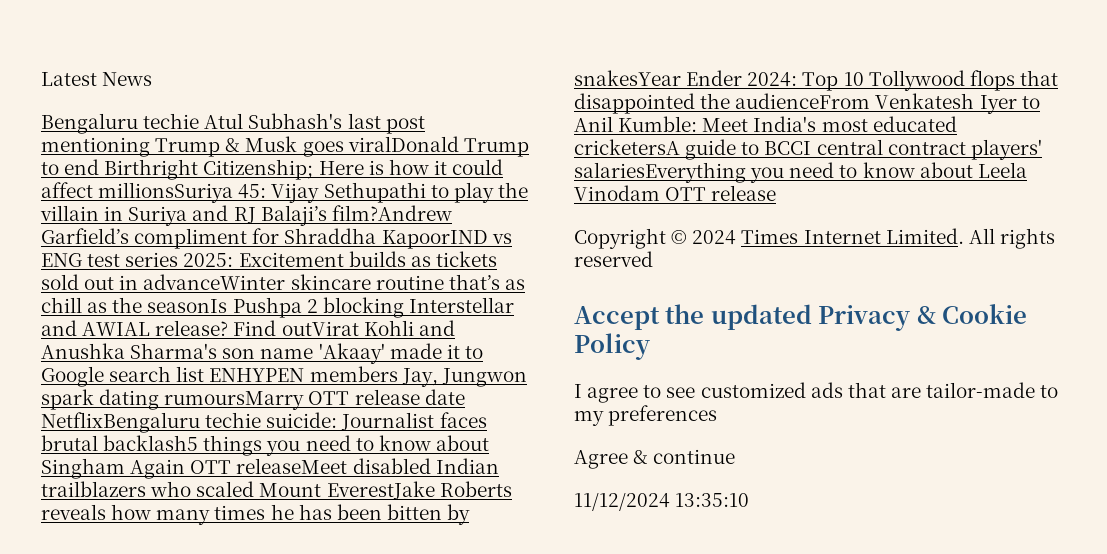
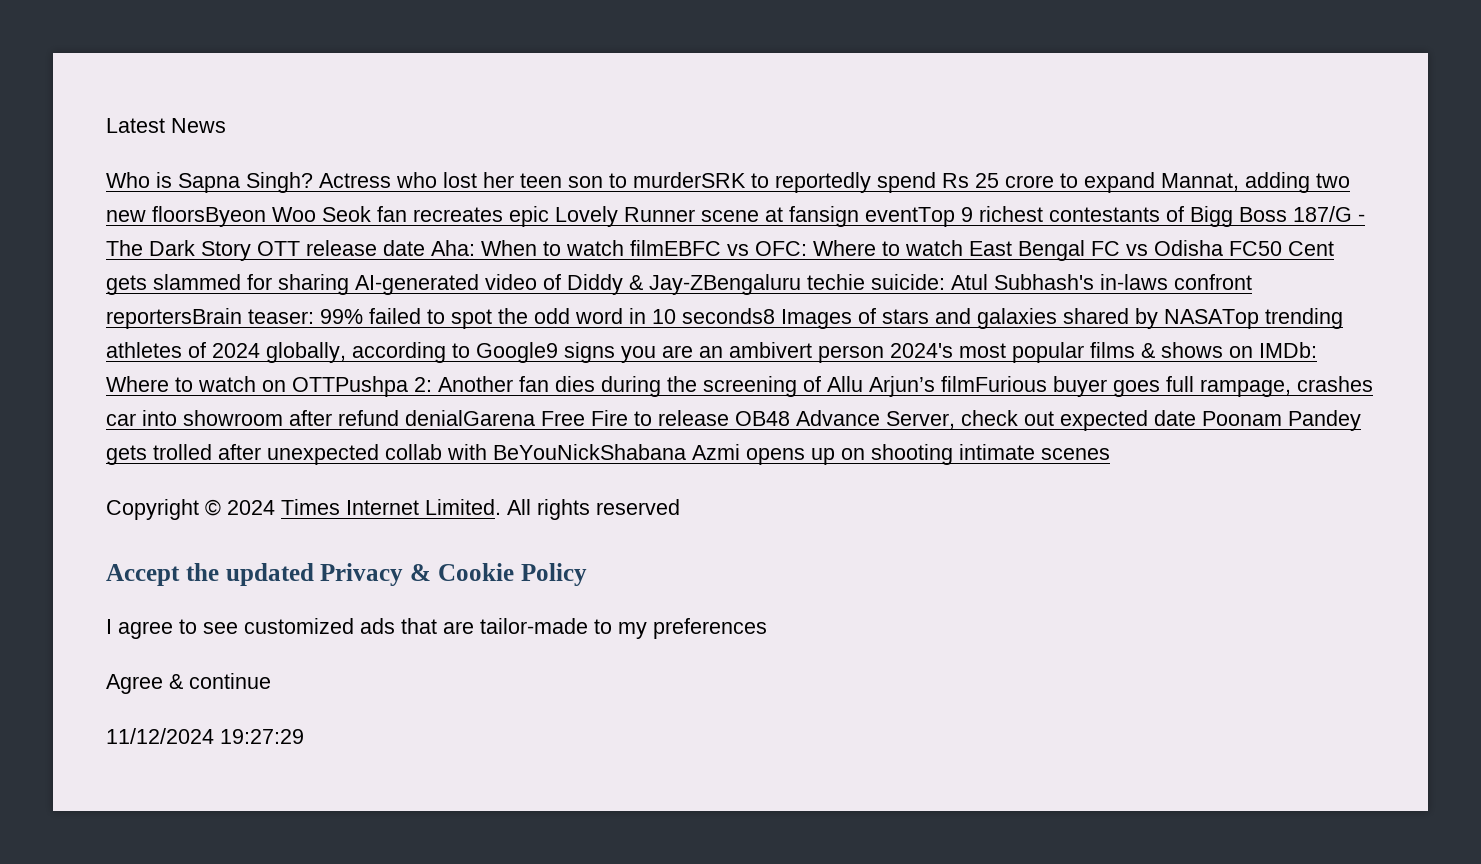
[41,113,425,134] [41,136,529,157] [41,159,504,180] [41,182,528,203] [40,205,452,226] [41,228,512,249] [41,251,497,267] [41,274,525,290] [41,297,514,318] [41,320,455,336] [41,343,483,364] [41,366,527,387] [41,389,465,410] [41,412,487,433] [41,435,489,456] [41,458,499,479] [41,481,512,500] [41,504,471,525] [574,70,1058,91] [574,93,1040,114] [574,116,957,132] [574,139,1042,160] [574,162,1027,183] [574,185,777,201] Bengaluru techie Atul Subhash's last post mentioning Trump & Musk goes viralDonald Trump to end Birthright Citizenship; Here is how it could affect millionsSuriya 45: Vijay Sethupathi to play the villain in Suriya and RJ Balaji’s film?Andrew Garfield’s compliment for Shraddha KapoorIND vs ENG test series 2025: Excitement builds as tickets sold out in advanceWinter skincare routine that’s as chill as the seasonIs Pushpa 2 blocking Interstellar and AWIAL release? Find outVirat Kohli and Anushka Sharma's son name 'Akaay' made it to Google search list ENHYPEN members Jay, Jungwon spark dating rumoursMarry OTT release date NetflixBengaluru techie suicide: Journalist faces brutal backlash5 things you need to know about Singham Again OTT releaseMeet disabled Indian trailblazers who scaled Mount EverestJake Roberts reveals how many times he has been bitten by snakesYear Ender 2024: Top 10 Tollywood flops that disappointed the audienceFrom Venkatesh Iyer to Anil Kumble: Meet India's most educated cricketersA guide to BCCI central contract players' salariesEverything you need to know about Leela Vinodam OTT release -> [106,172,1350,193] [106,206,1365,227] [106,240,1334,261] [106,274,1252,295] [106,308,1343,329] [106,342,1317,363] [106,376,1373,397] [106,410,1361,431] [106,444,1110,465] Who is Sapna Singh? Actress who lost her teen son to murderSRK to reportedly spend Rs 25 crore to expand Mannat, adding two new floorsByeon Woo Seok fan recreates epic Lovely Runner scene at fansign eventTop 9 richest contestants of Bigg Boss 187/G - The Dark Story OTT release date Aha: When to watch filmEBFC vs OFC: Where to watch East Bengal FC vs Odisha FC50 Cent gets slammed for sharing AI-generated video of Diddy & Jay-ZBengaluru techie suicide: Atul Subhash's in-laws confront reportersBrain teaser: 99% failed to spot the odd word in 10 seconds8 Images of stars and galaxies shared by NASATop trending athletes of 2024 globally, according to Google9 signs you are an ambivert person 2024's most popular films & shows on IMDb: Where to watch on OTTPushpa 2: Another fan dies during the screening of Allu Arjun’s filmFurious buyer goes full rampage, crashes car into showroom after refund denialGarena Free Fire to release OB48 Advance Server, check out expected date Poonam Pandey gets trolled after unexpected collab with BeYouNickShabana Azmi opens up on shooting intimate scenes
[675,493,750,507] 13:35:10 -> [220,729,304,744] 19:27:29

